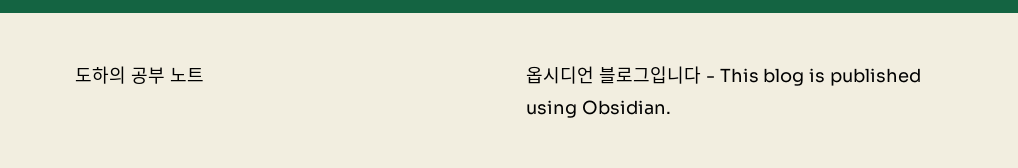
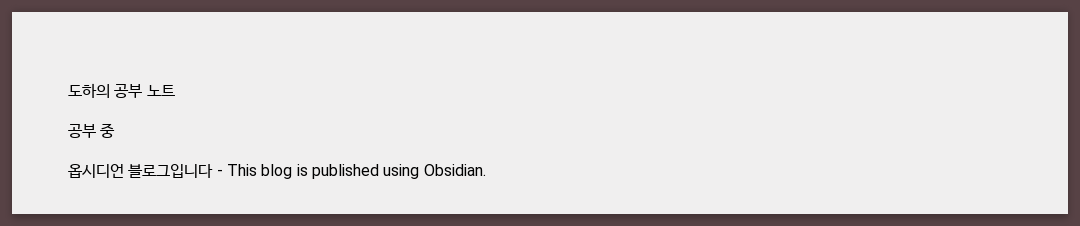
(204, 74) none -> [68,123,116,138] // 공부 중

